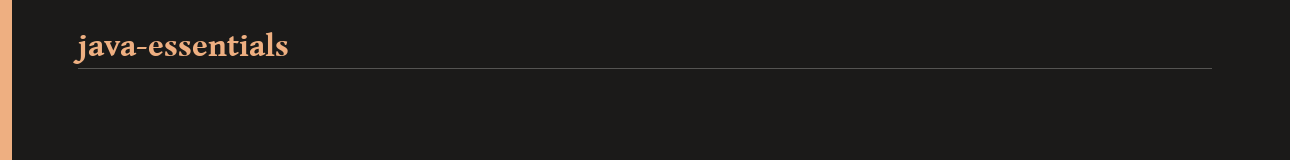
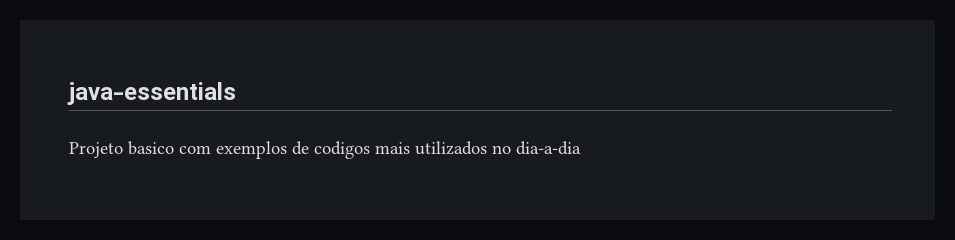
(289, 48) none -> [69,141,581,159] // Projeto basico com exemplos de codigos mais utilizados no dia-a-dia

